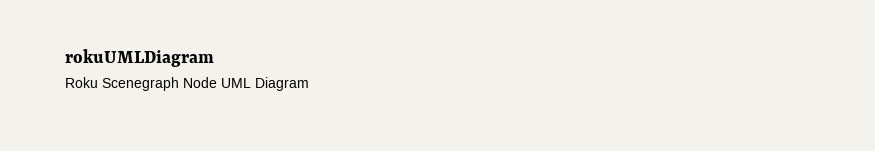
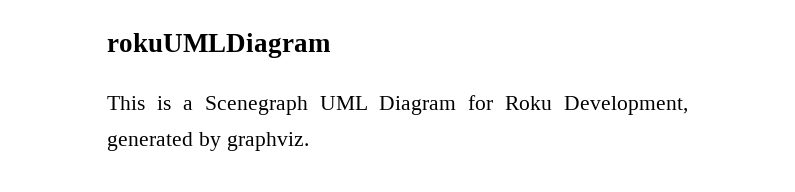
[65,77,309,91] Roku Scenegraph Node UML Diagram -> [107,95,688,115] [107,132,309,151] This is a Scenegraph UML Diagram for Roku Development, generated by graphviz.

